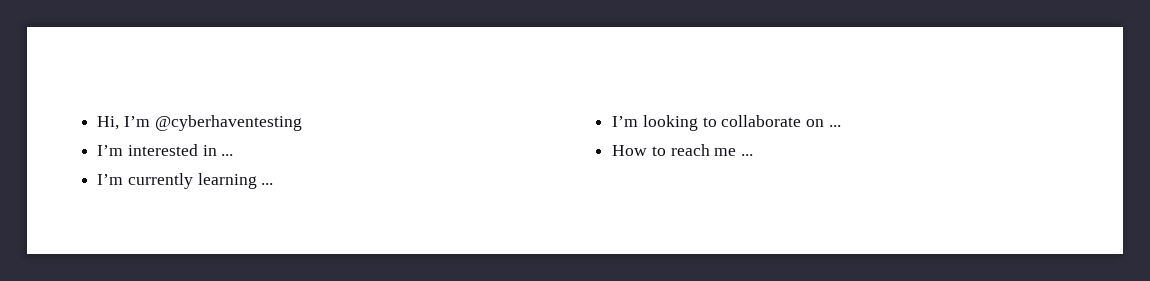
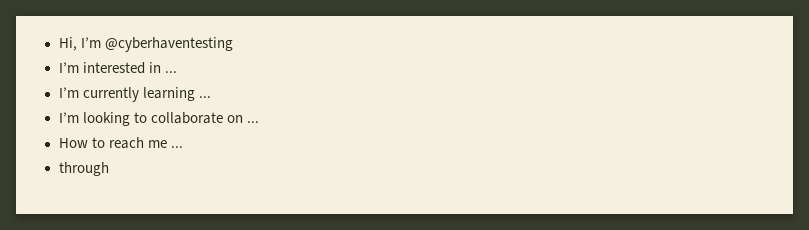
(754, 155) none -> [58,162,109,176] // through

